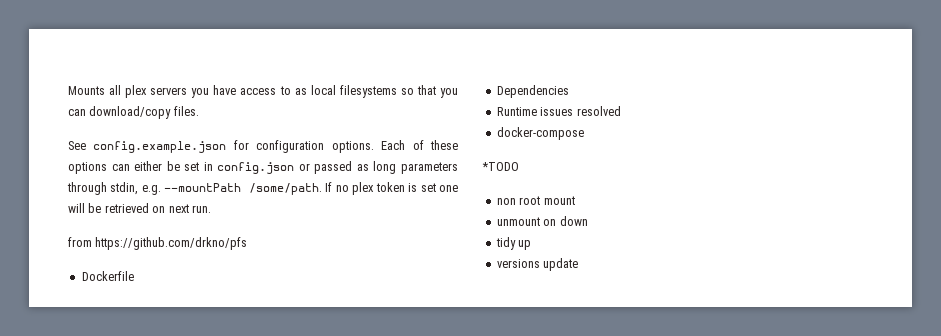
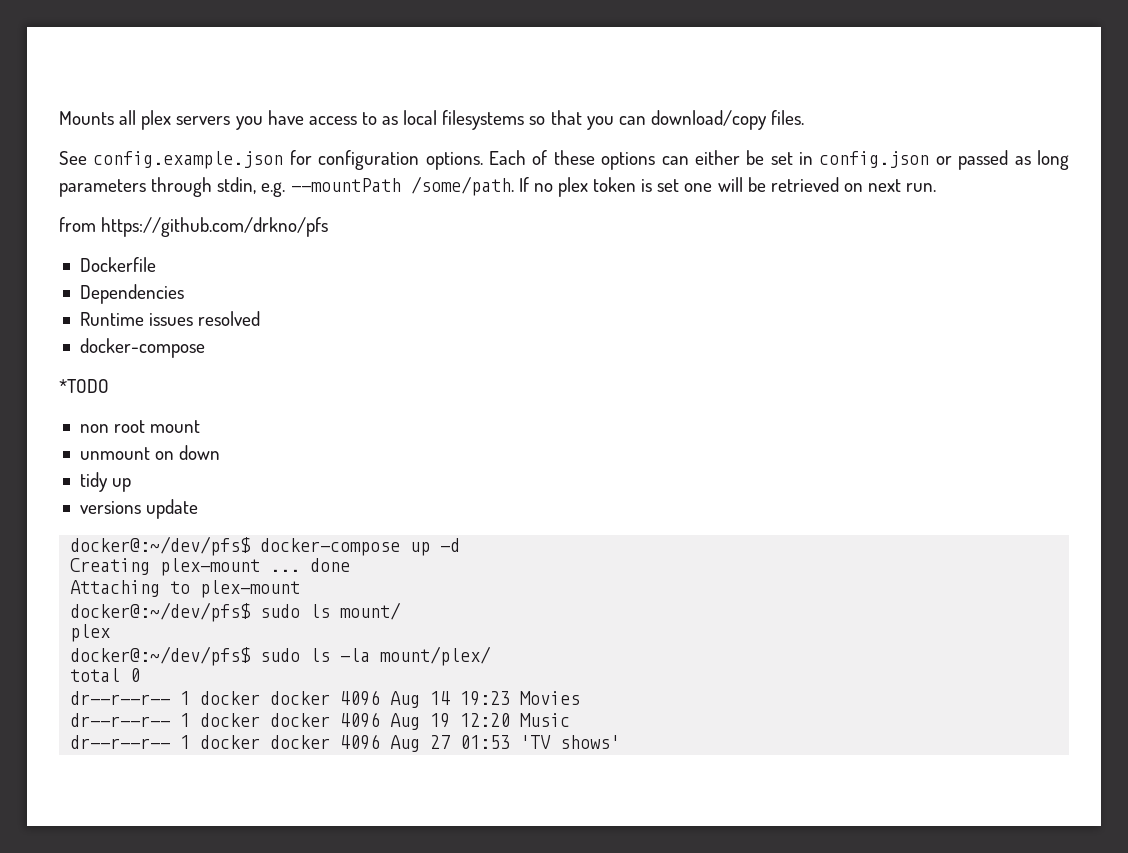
(579, 264) none -> [70,536,461,556] [70,558,351,576] [70,580,301,598] [70,602,402,622] [70,624,111,642] [70,646,492,666] [70,668,141,682] [70,690,581,708] [70,712,571,730] [70,734,621,752] // docker@:~/dev/pfs$ docker-compose up -d // Creating plex-mount ... done // Attaching to plex-mount // docker@:~/dev/pfs$ sudo ls mount/ // plex // docker@:~/dev/pfs$ sudo ls -la mount/plex/ // total 0 // dr--r--r-- 1 docker docker 4096 Aug 14 19:23 Movies // dr--r--r-- 1 docker docker 4096 Aug 19 12:20 Music // dr--r--r-- 1 docker docker 4096 Aug 27 01:53 'TV shows'

